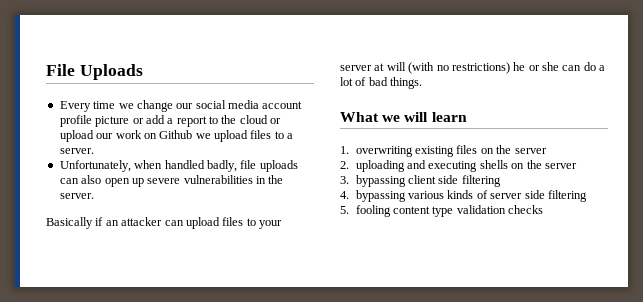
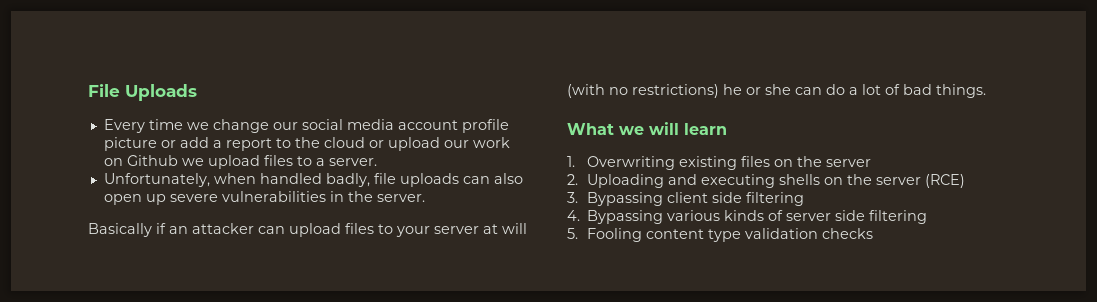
[355,146,413,157] overwriting -> [587,156,676,170] Overwriting
[355,160,405,172] uploading -> [587,174,665,188] Uploading
(577, 166) none -> [925,174,966,188] (RCE)
[355,175,406,187] bypassing -> [587,192,664,206] Bypassing
[355,190,406,202] bypassing -> [587,210,664,224] Bypassing
[355,205,391,217] fooling -> [587,228,643,242] Fooling

